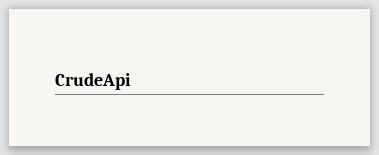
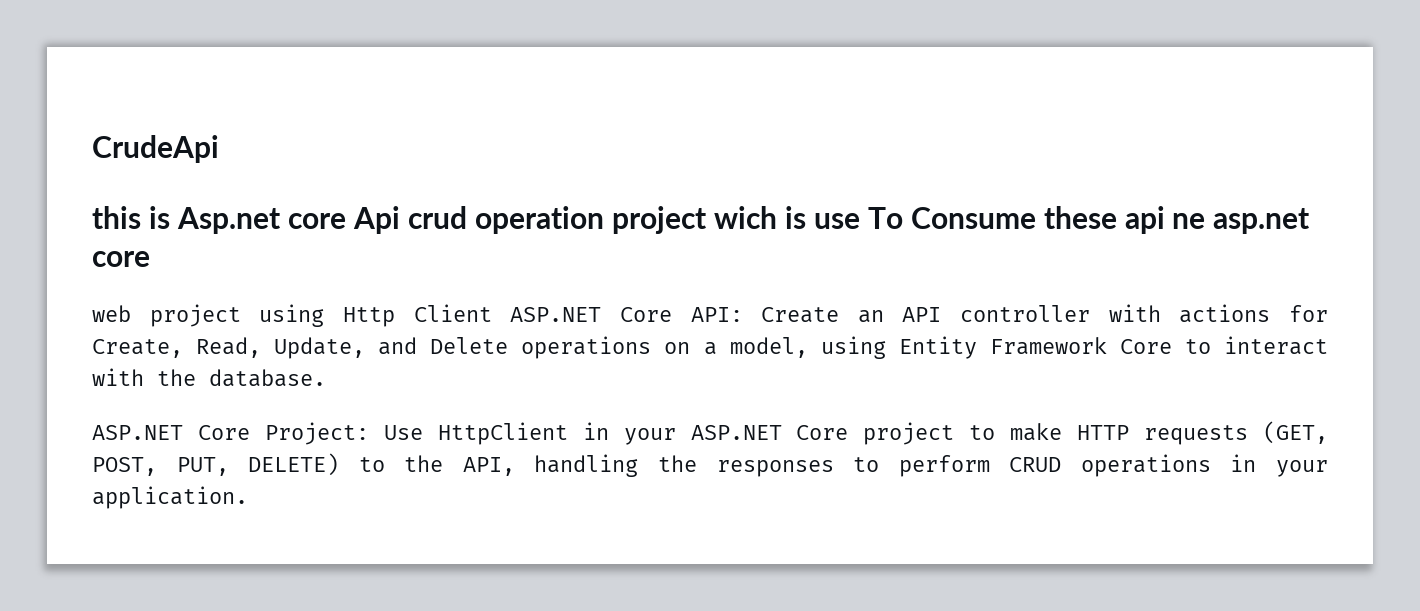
(131, 81) none -> [92,206,1310,234] [92,251,150,267] [92,304,1328,327] [92,336,1328,359] [92,368,326,387] [92,421,1328,445] [92,453,1328,477] [92,486,248,509] // this is Asp.net core Api crud operation project wich is use To Consume these api ne asp.net core // web project using Http Client ASP.NET Core API: Create an API controller with actions for Create, Read, Update, and Delete operations on a model, using Entity Framework Core to interact with the database. // ASP.NET Core Project: Use HttpClient in your ASP.NET Core project to make HTTP requests (GET, POST, PUT, DELETE) to the API, handling the responses to perform CRUD operations in your application.

